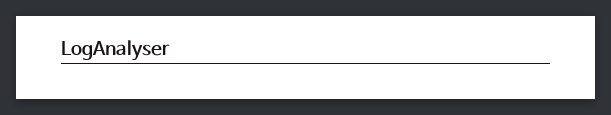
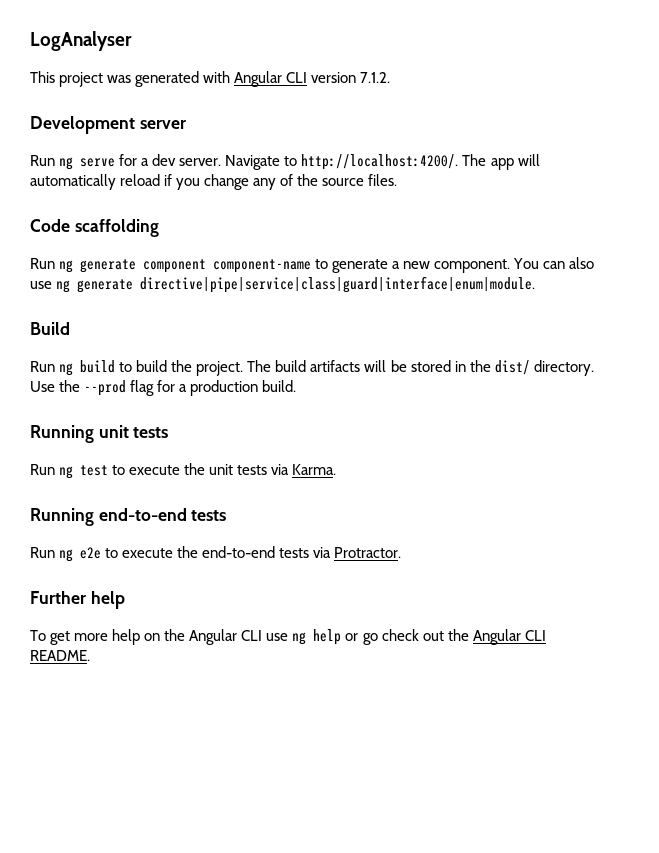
(170, 50) none -> [30,71,391,87] [30,116,186,134] [30,154,540,170] [30,174,398,190] [30,219,159,237] [30,257,595,273] [30,276,536,293] [30,322,70,335] [30,360,594,376] [30,380,297,396] [30,425,169,443] [30,463,337,479] [30,508,227,526] [30,546,402,562] [30,591,125,609] [30,629,546,645] [30,650,90,661] // This project was generated with Angular CLI version 7.1.2. // Development server // Run ng serve for a dev server. Navigate to http://localhost:4200/. The app will automatically reload if you change any of the source files. // Code scaffolding // Run ng generate component component-name to generate a new component. You can also use ng generate directive|pipe|service|class|guard|interface|enum|module. // Build // Run ng build to build the project. The build artifacts will be stored in the dist/ directory. Use the --prod flag for a production build. // Running unit tests // Run ng test to execute the unit tests via Karma. // Running end-to-end tests // Run ng e2e to execute the end-to-end tests via Protractor. // Further help // To get more help on the Angular CLI use ng help or go check out the Angular CLI README.

